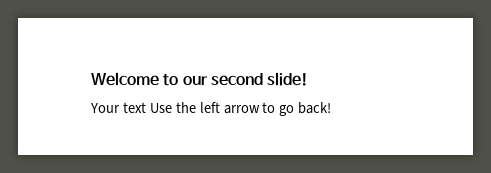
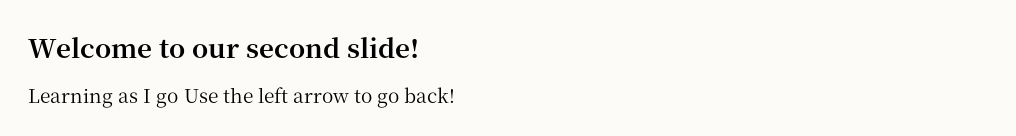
[90,102,146,113] Your text -> [28,88,179,108] Learning as I go

